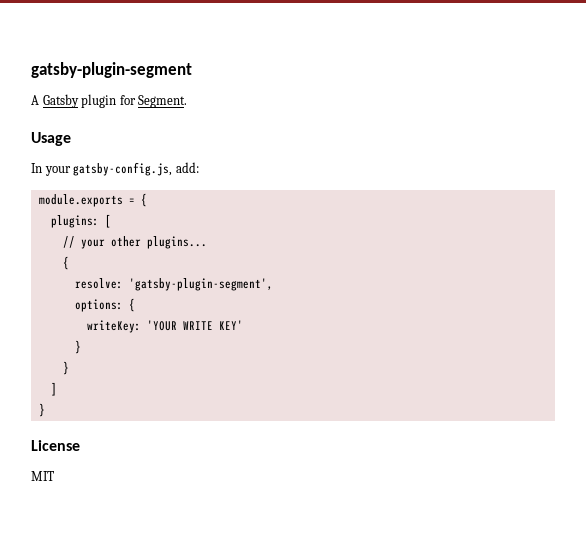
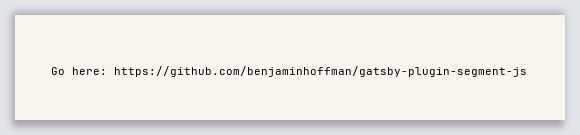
[31,62,192,78] [31,94,188,108] [31,132,71,146] [31,162,199,176] [38,193,147,207] [50,214,111,228] [62,236,207,249] [62,256,69,270] [74,278,273,291] [74,298,135,312] [86,320,243,333] [74,340,81,354] [62,361,69,375] [50,382,57,396] [38,403,45,417] [31,440,80,451] [31,471,54,481] gatsby-plugin-segment // A Gatsby plugin for Segment. // Usage // In your gatsby-config.js, add: // module.exports = { // plugins: [ // // your other plugins... // { // resolve: 'gatsby-plugin-segment', // options: { // writeKey: 'YOUR WRITE KEY' // } // } // ] // } // License // MIT -> [51,66,527,77] Go here: https://github.com/benjaminhoffman/gatsby-plugin-segment-js

